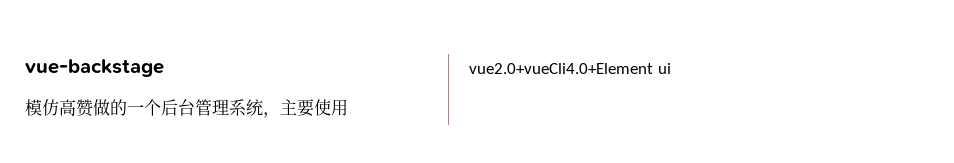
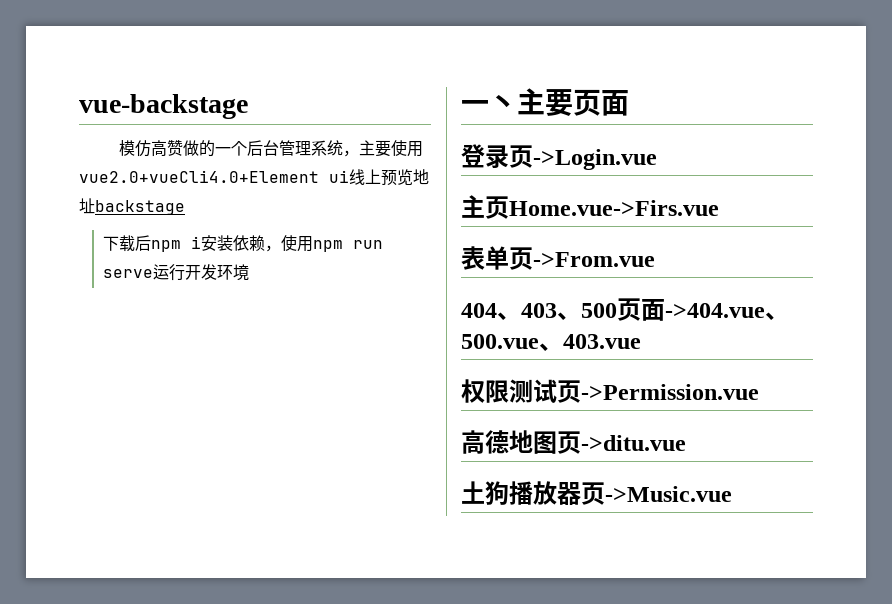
(671, 68) none -> [349,169,429,186] [79,198,185,215] [103,235,384,252] [103,264,250,281] [461,88,629,116] [461,144,657,170] [461,195,719,219] [461,246,655,270] [461,298,789,321] [461,334,641,351] [461,379,759,403] [461,430,686,454] [461,481,732,505] 线上预览地址backstage // 下载后npm i安装依赖，使用npm run serve运行开发环境 // 一丶主要页面 // 登录页->Login.vue // 主页Home.vue->Firs.vue // 表单页->From.vue // 404、403、500页面->404.vue、500.vue、403.vue // 权限测试页->Permission.vue // 高德地图页->ditu.vue // 土狗播放器页->Music.vue

